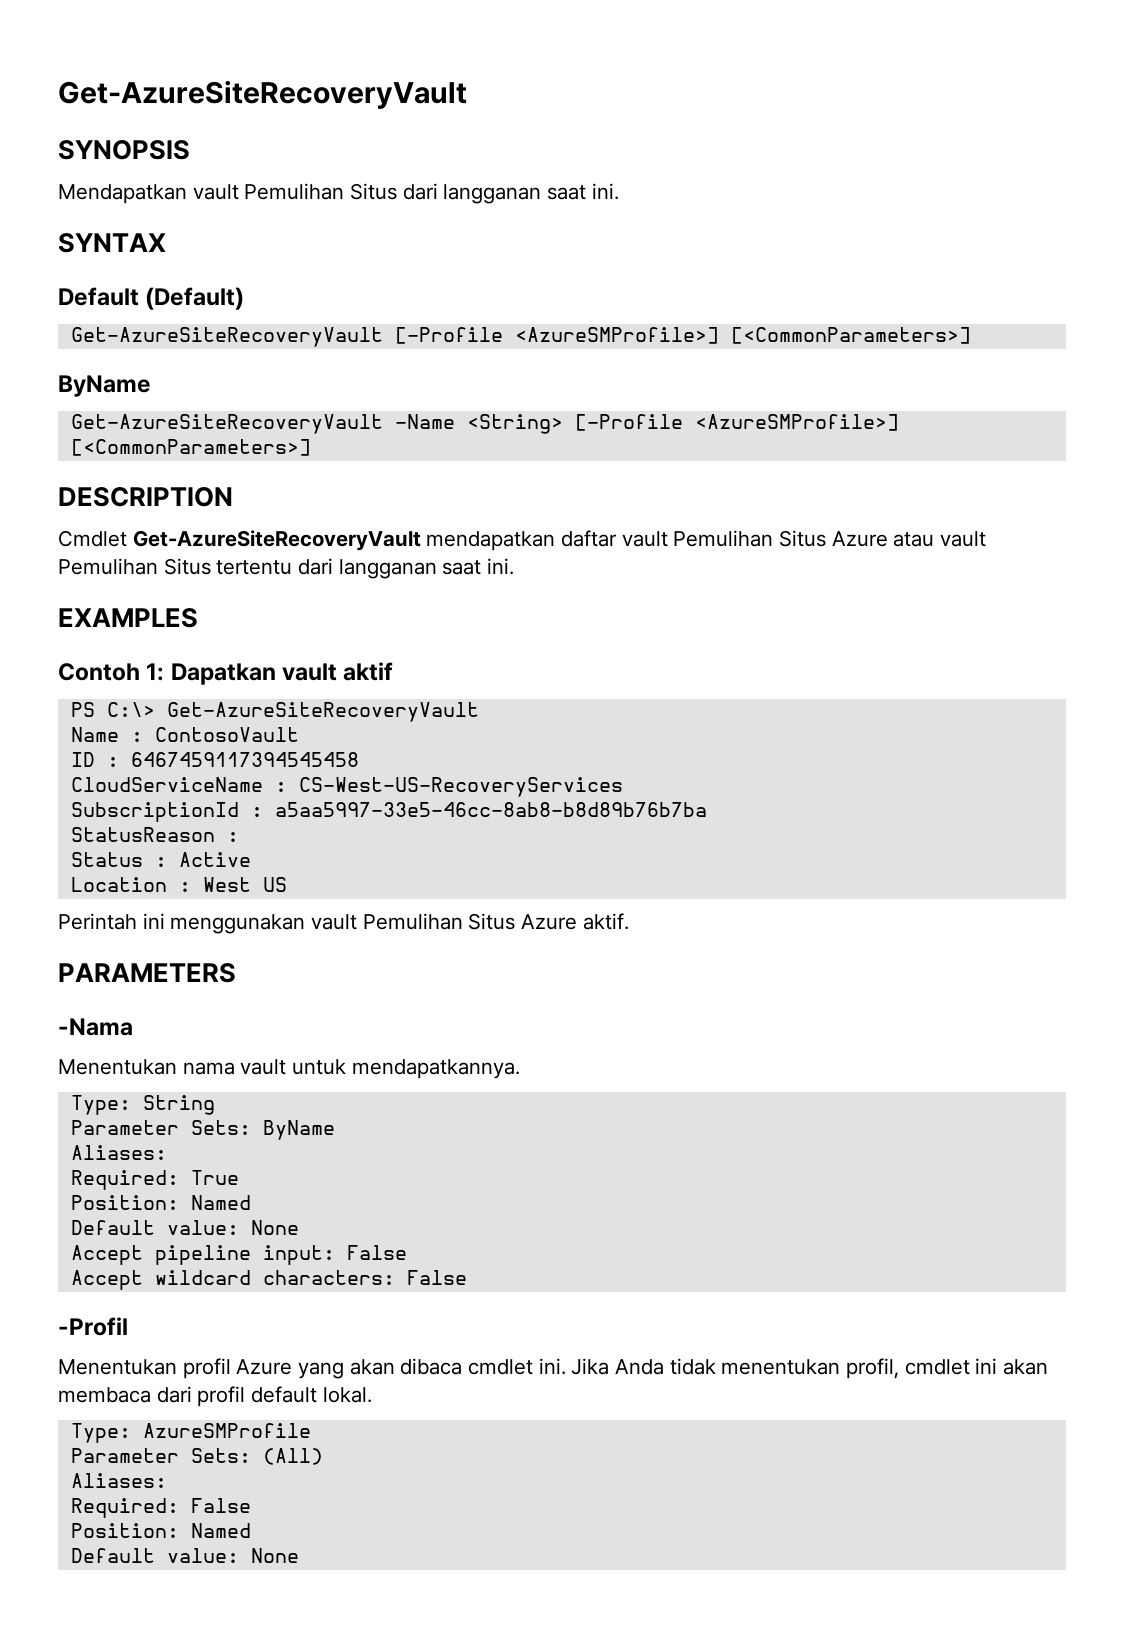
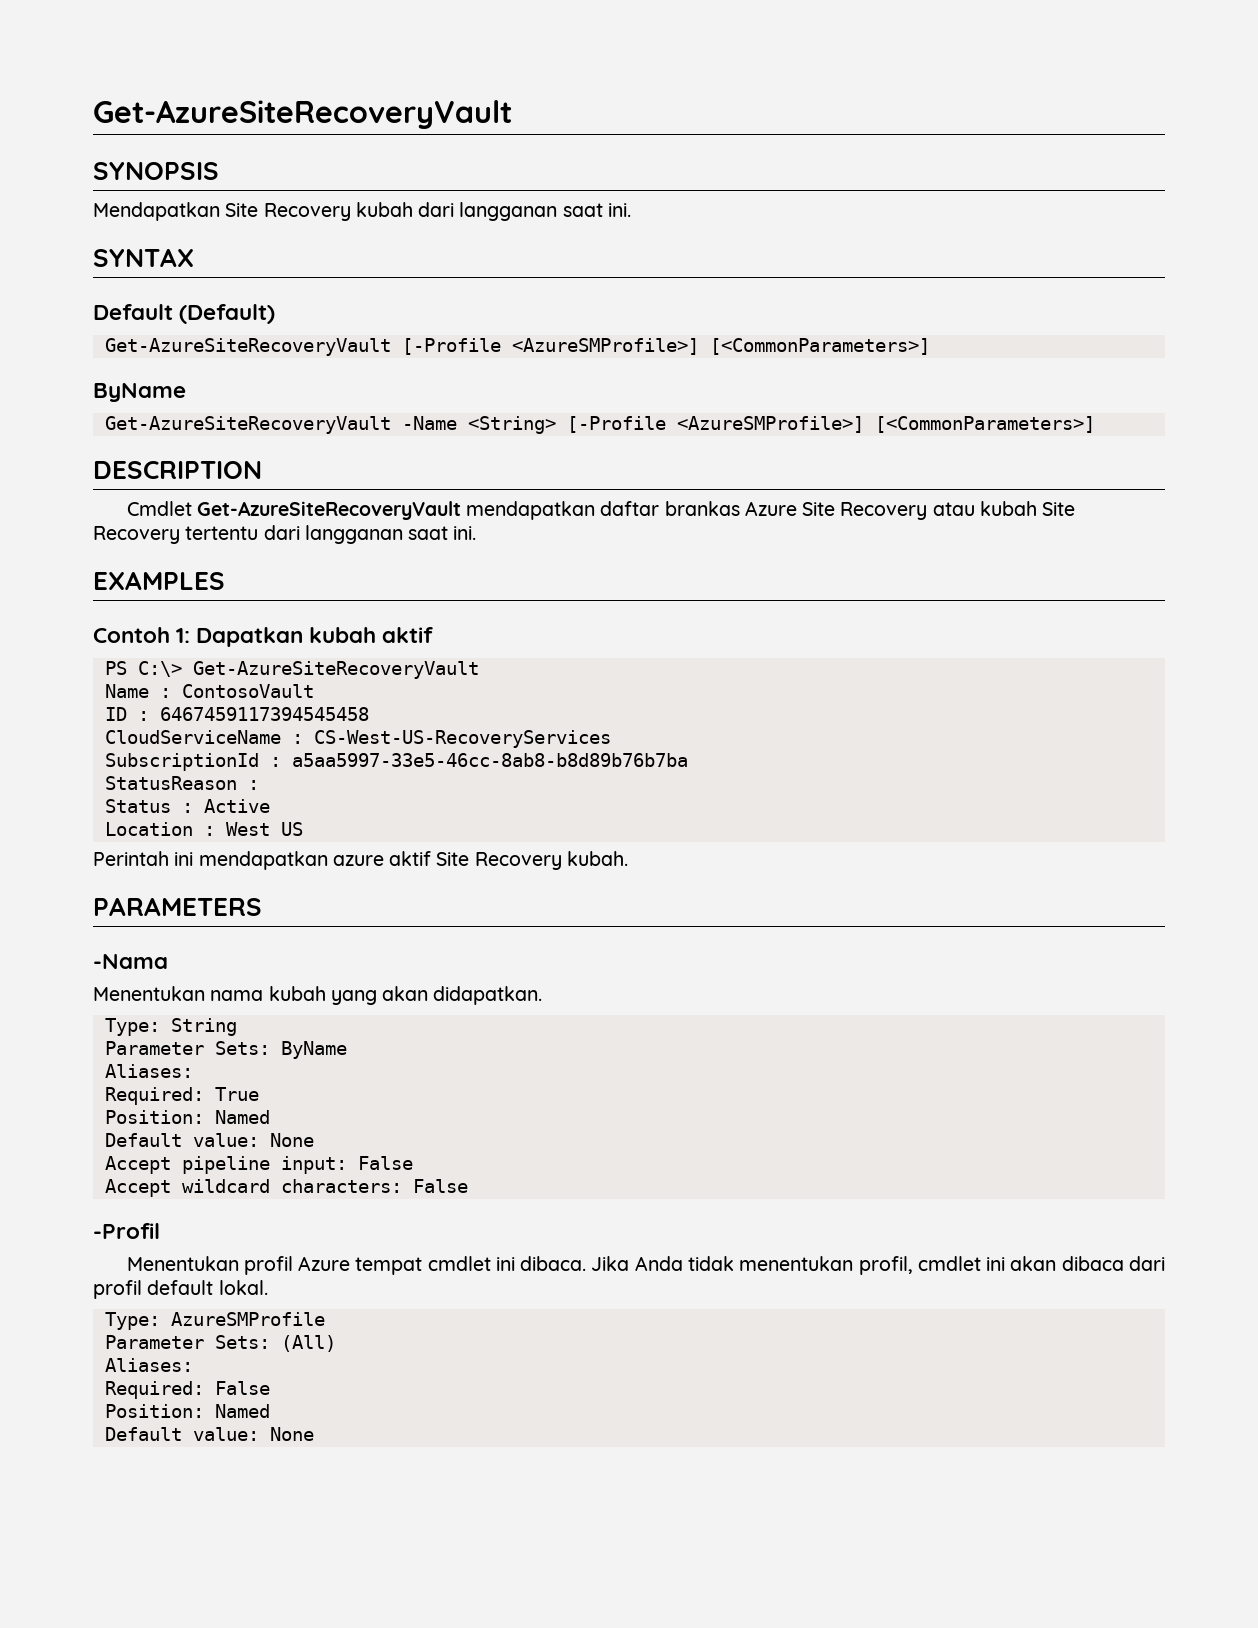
[192,183,398,200] vault Pemulihan Situs -> [225,202,413,221] Site Recovery kubah
[621,530,987,547] [58,558,211,575] vault Pemulihan Situs Azure atau vault Pemulihan Situs -> [664,501,1076,520] [93,526,180,544] brankas Azure Site Recovery atau kubah Site Recovery
[282,663,338,681] vault -> [309,627,377,643] kubah
[170,913,629,934] menggunakan vault Pemulihan Situs Azure aktif. -> [198,851,628,870] mendapatkan azure aktif Site Recovery kubah.
[240,1059,520,1079] vault untuk mendapatkannya. -> [268,986,543,1005] kubah yang akan didapatkan.
[298,1358,566,1379] yang akan dibaca cmdlet ini. -> [355,1256,587,1275] tempat cmdlet ini dibaca.
[58,1387,151,1403] membaca -> [1061,1256,1124,1271] dibaca

